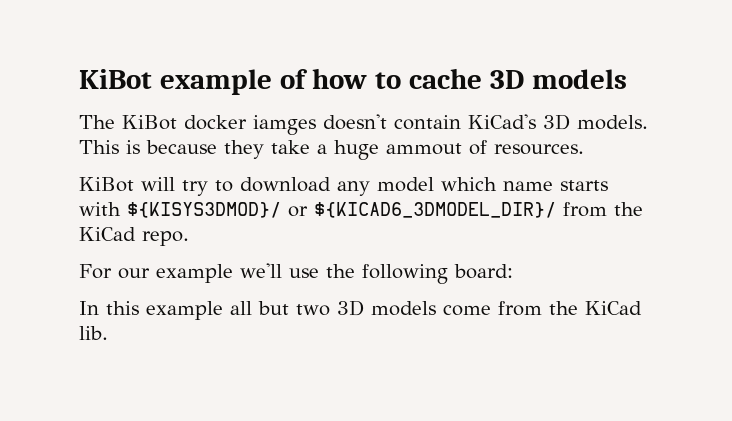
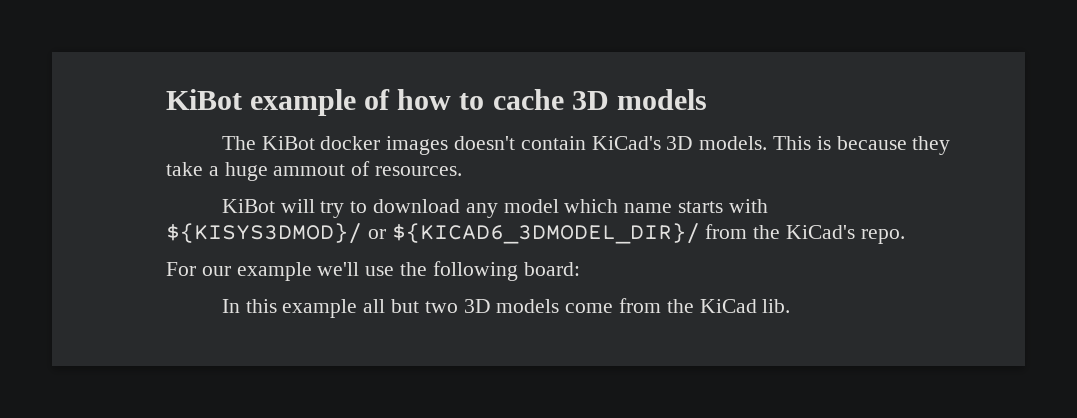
[253,115,316,135] iamges -> [386,136,449,155] images
[79,227,136,241] KiCad -> [786,225,856,239] KiCad's

